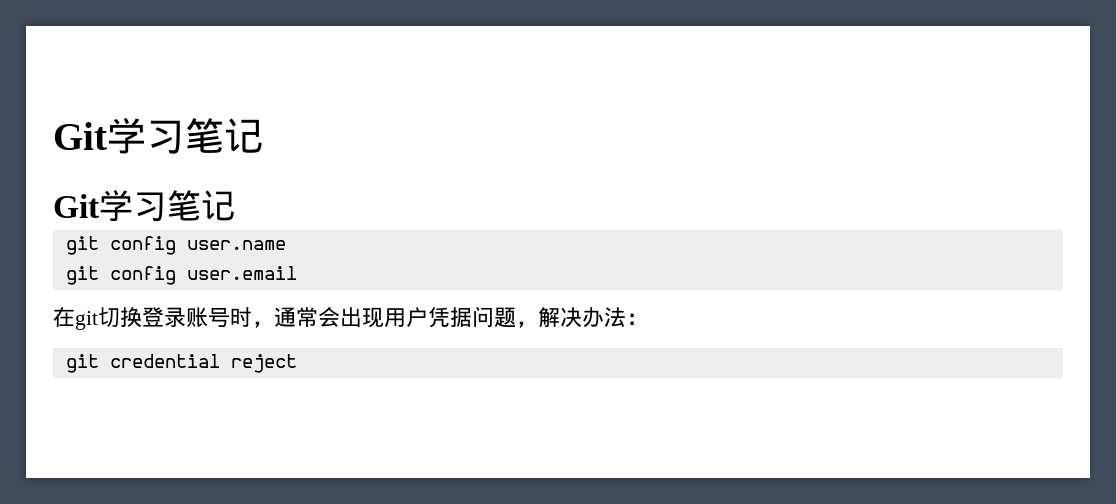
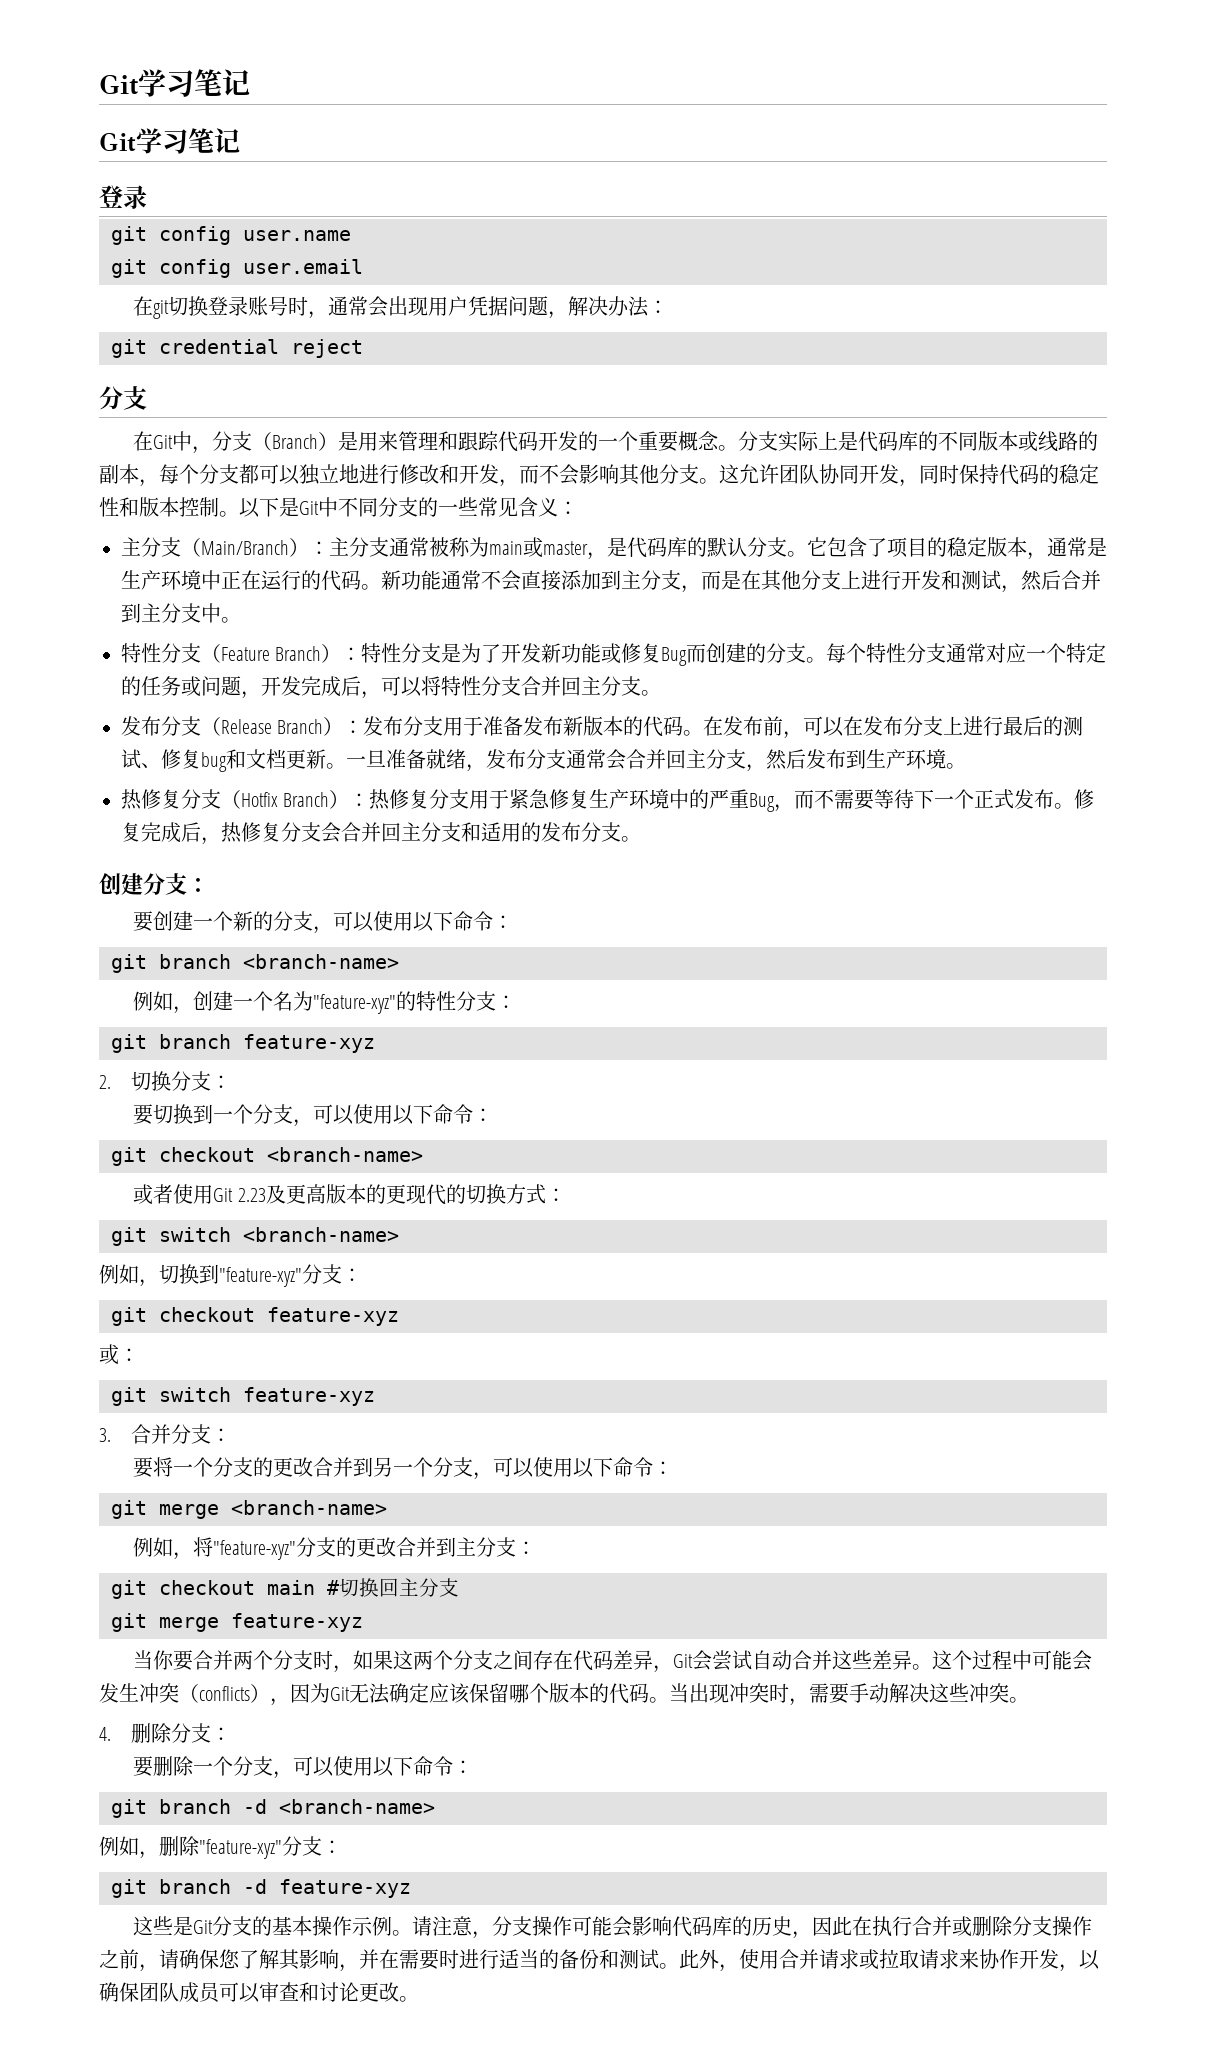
(235, 205) none -> [99,185,147,209] // 登录
(297, 363) none -> [99,386,147,410] [133,431,1099,454] [99,464,1099,487] [99,497,578,518] [121,537,1107,560] [121,570,1101,593] [121,603,241,623] [121,643,1107,666] [121,676,661,699] [121,716,1084,739] [121,749,966,772] [121,789,1095,812] [121,822,641,845] [99,873,209,895] [133,911,514,934] [111,954,399,973] [133,991,517,1014] [111,1034,375,1053] [99,1071,231,1091] [133,1104,494,1127] [111,1147,423,1166] [133,1184,566,1205] [111,1227,399,1246] [99,1264,362,1287] [111,1307,399,1326] [99,1344,139,1365] [111,1387,375,1406] [99,1424,231,1444] [133,1457,674,1480] [111,1500,387,1519] [133,1537,537,1560] [111,1578,459,1599] [111,1613,363,1632] [133,1650,1093,1673] [99,1683,1029,1706] [99,1723,231,1743] [133,1756,474,1779] [111,1799,435,1818] [99,1836,342,1859] [111,1879,411,1898] [133,1916,1093,1939] [99,1949,1100,1972] [99,1982,419,2003] // 分支 // 在Git中，分支（Branch）是用来管理和跟踪代码开发的一个重要概念。分支实际上是代码库的不同版本或线路的副本，每个分支都可以独立地进行修改和开发，而不会影响其他分支。这允许团队协同开发，同时保持代码的稳定性和版本控制。以下是Git中不同分支的一些常见含义： // 主分支（Main/Branch）：主分支通常被称为main或master，是代码库的默认分支。它包含了项目的稳定版本，通常是生产环境中正在运行的代码。新功能通常不会直接添加到主分支，而是在其他分支上进行开发和测试，然后合并到主分支中。 // 特性分支（Feature Branch）：特性分支是为了开发新功能或修复Bug而创建的分支。每个特性分支通常对应一个特定的任务或问题，开发完成后，可以将特性分支合并回主分支。 // 发布分支（Release Branch）：发布分支用于准备发布新版本的代码。在发布前，可以在发布分支上进行最后的测试、修复bug和文档更新。一旦准备就绪，发布分支通常会合并回主分支，然后发布到生产环境。 // 热修复分支（Hotfix Branch）：热修复分支用于紧急修复生产环境中的严重Bug，而不需要等待下一个正式发布。修复完成后，热修复分支会合并回主分支和适用的发布分支。 // 创建分支： // 要创建一个新的分支，可以使用以下命令： // git branch <branch-name> // 例如，创建一个名为"feature-xyz"的特性分支： // git branch feature-xyz // 2.切换分支： // 要切换到一个分支，可以使用以下命令： // git checkout <branch-name> // 或者使用Git 2.23及更高版本的更现代的切换方式： // git switch <branch-name> // 例如，切换到"feature-xyz"分支： // git checkout feature-xyz // 或： // git switch feature-xyz // 3.合并分支： // 要将一个分支的更改合并到另一个分支，可以使用以下命令： // git merge <branch-name> // 例如，将"feature-xyz"分支的更改合并到主分支： // git checkout main #切换回主分支 // git merge feature-xyz // 当你要合并两个分支时，如果这两个分支之间存在代码差异，Git会尝试自动合并这些差异。这个过程中可能会发生冲突（conflicts），因为Git无法确定应该保留哪个版本的代码。当出现冲突时，需要手动解决这些冲突。 // 4.删除分支： // 要删除一个分支，可以使用以下命令： // git branch -d <branch-name> // 例如，删除"feature-xyz"分支： // git branch -d feature-xyz // 这些是Git分支的基本操作示例。请注意，分支操作可能会影响代码库的历史，因此在执行合并或删除分支操作之前，请确保您了解其影响，并在需要时进行适当的备份和测试。此外，使用合并请求或拉取请求来协作开发，以确保团队成员可以审查和讨论更改。

